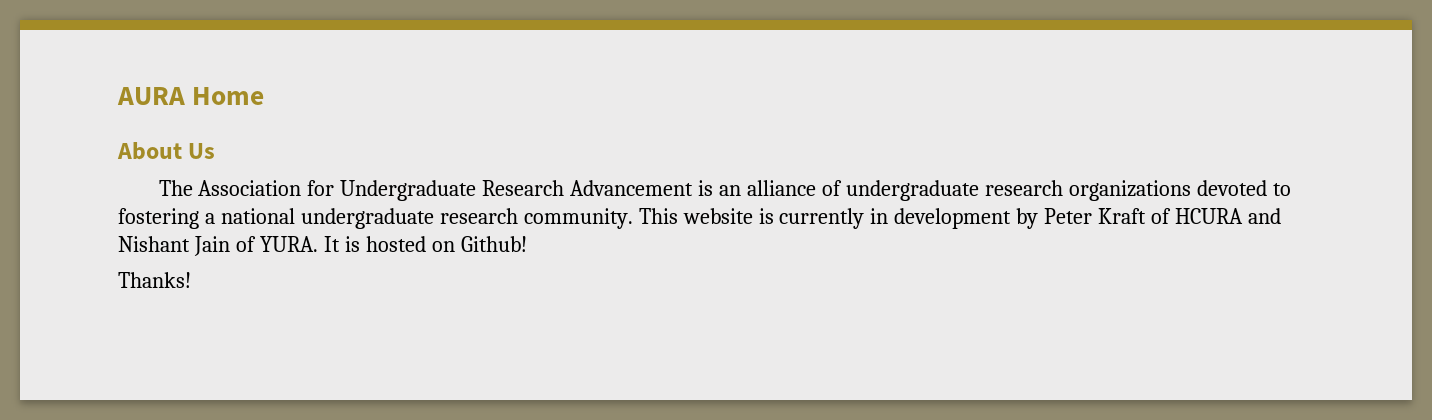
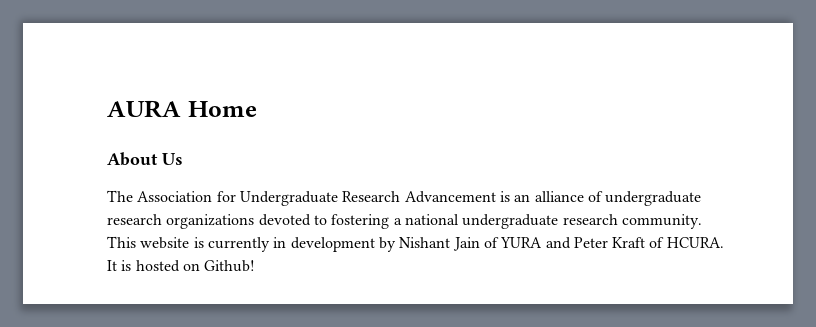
[1044,208,1281,224] [118,236,318,256] Peter Kraft of HCURA and Nishant Jain of YURA. -> [399,237,724,251] Nishant Jain of YURA and Peter Kraft of HCURA.
[118,272,191,288] // Thanks! -> (256, 266) none

